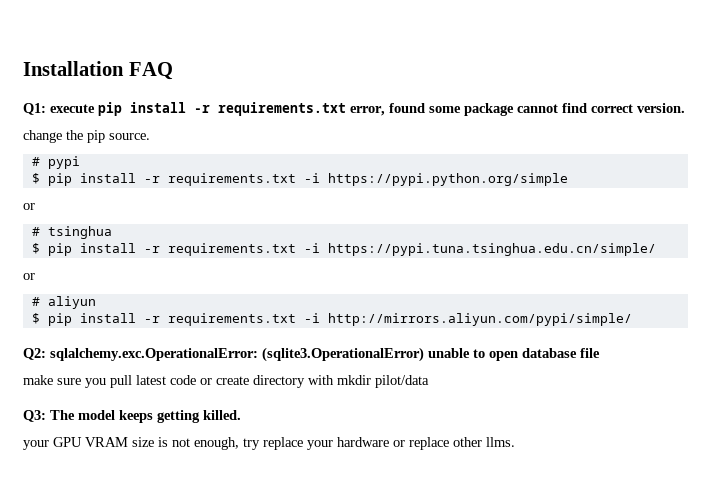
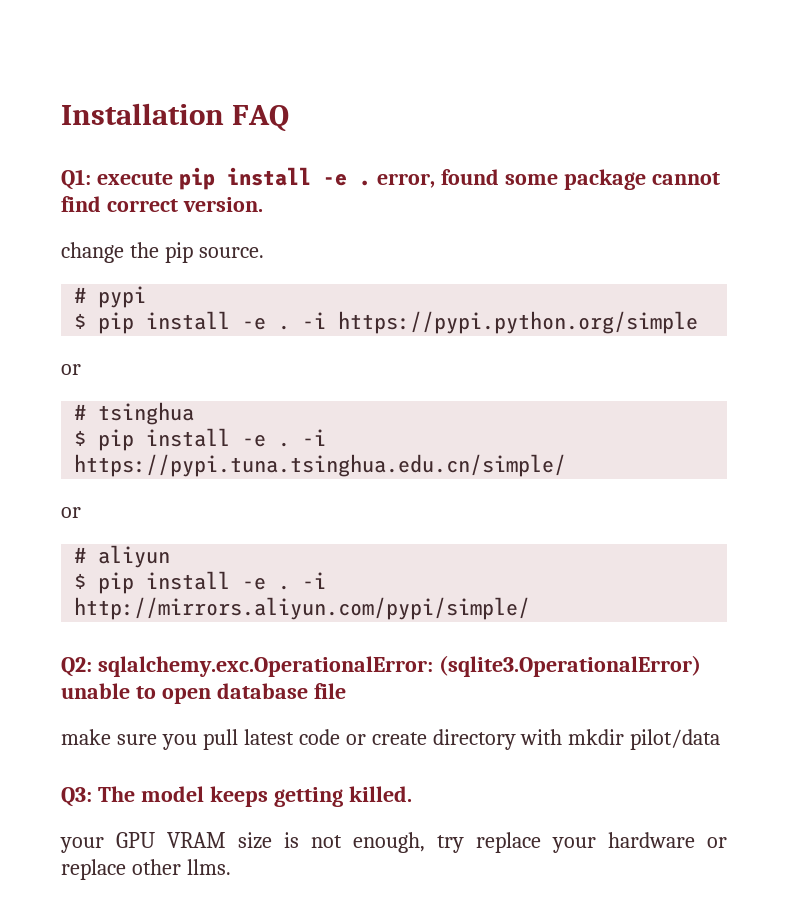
[194,102,346,116] -r requirements.txt -> [322,173,371,186] -e .
[143,173,296,186] -r requirements.txt -> [242,317,291,330] -e .
[143,243,296,256] -r requirements.txt -> [242,434,291,447] -e .
[143,313,296,326] -r requirements.txt -> [242,577,291,590] -e .

